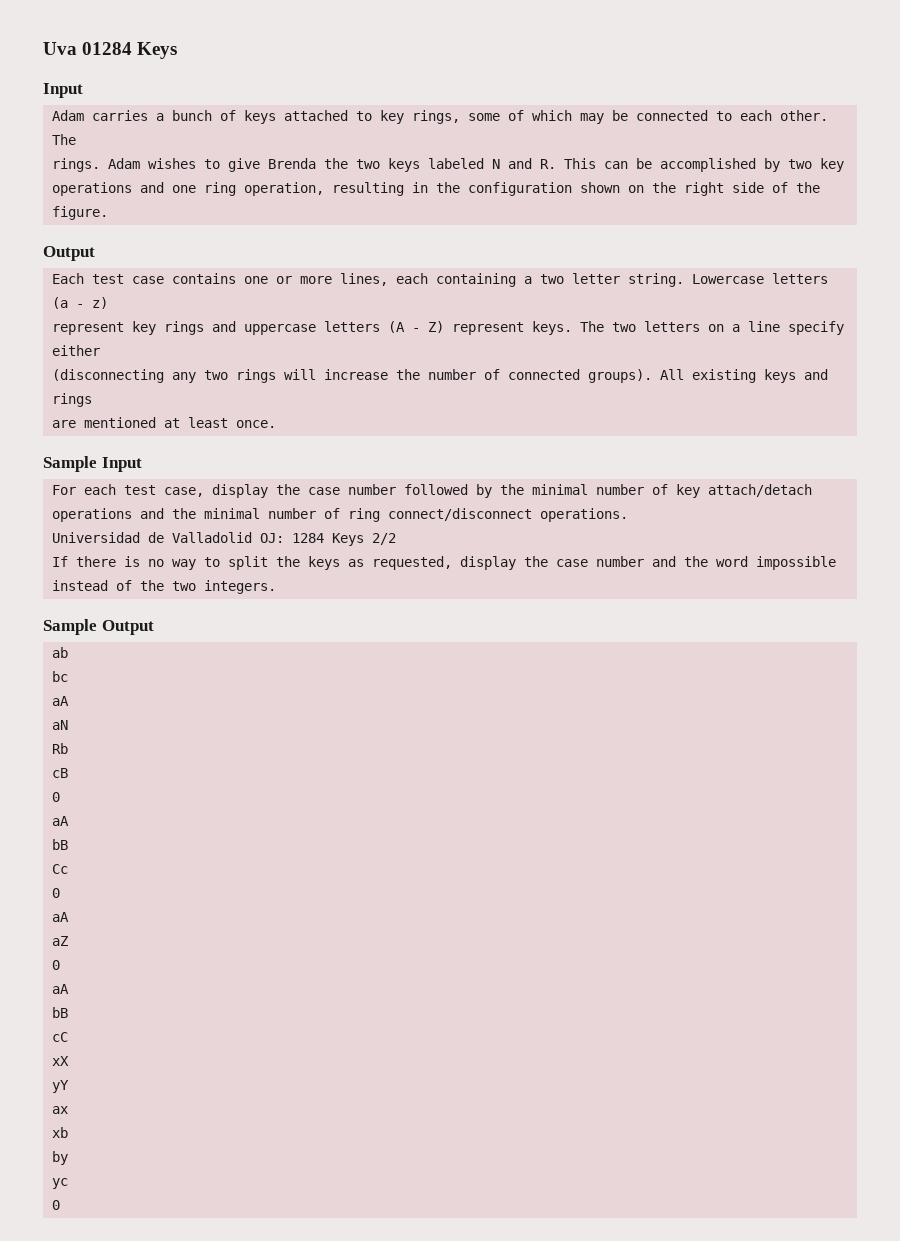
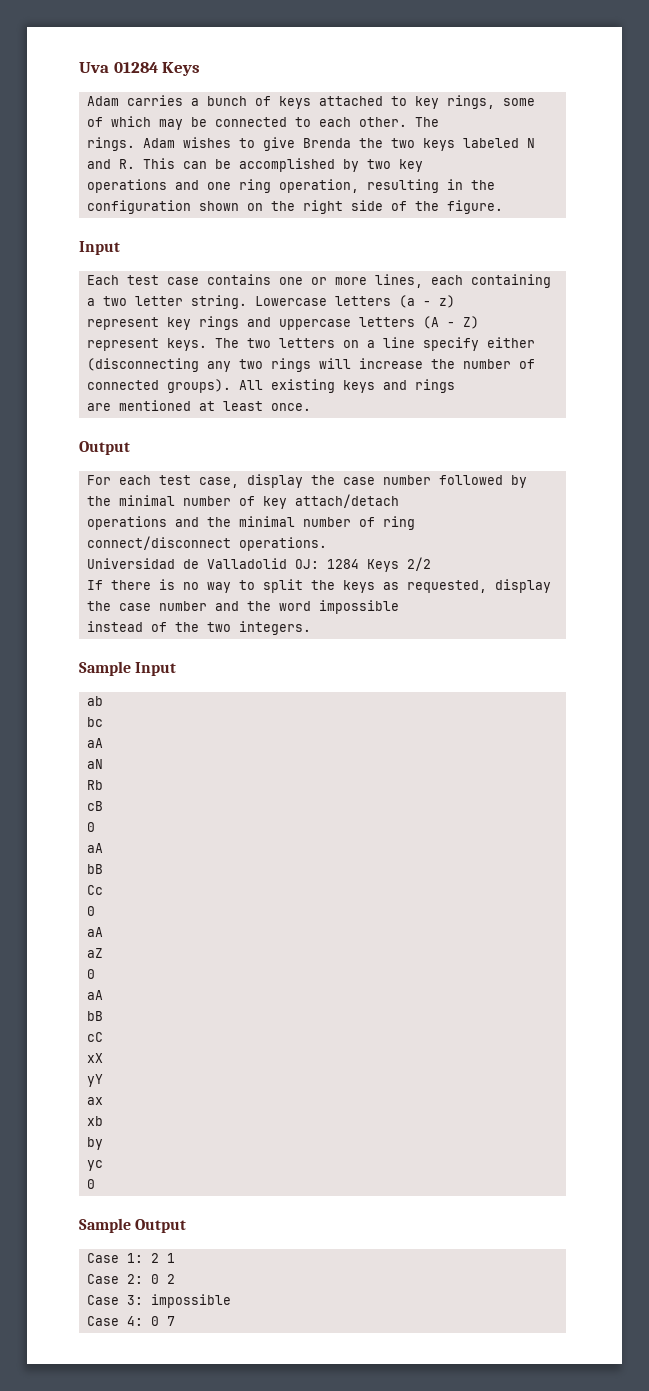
[43,83,83,98] // Input -> (201, 69) none
[43,246,95,261] Output -> [79,241,120,255] Input
[43,456,142,472] Sample Input -> [79,441,130,455] Output
[101,620,154,635] Output -> [135,662,177,676] Input
(61, 1205) none -> [79,1218,187,1233] [87,1253,176,1263] [87,1274,176,1284] [87,1294,232,1308] [87,1316,176,1326] // Sample Output // Case 1: 2 1 // Case 2: 0 2 // Case 3: impossible // Case 4: 0 7

